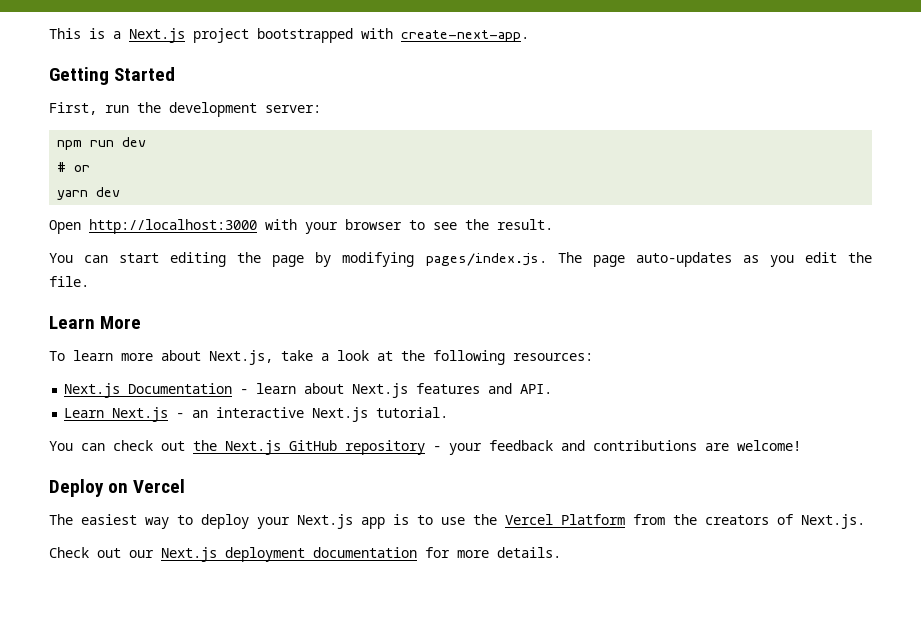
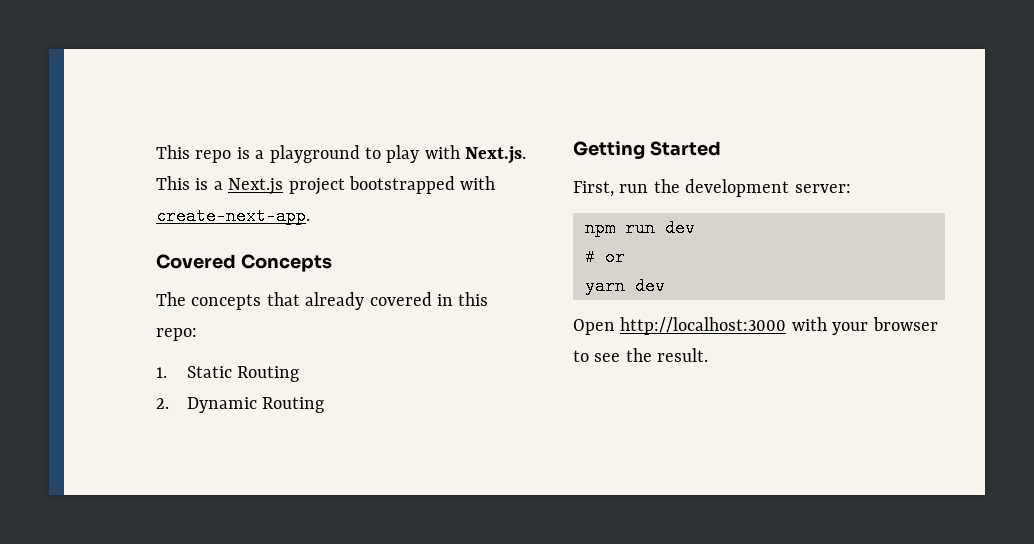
[49,28,81,39] This -> [156,145,527,164] [156,176,190,190] This repo is a playground to play with Next.js. This
(529, 36) none -> [156,254,332,272] [156,292,489,310] [156,328,197,341] [156,366,300,382] [156,397,325,413] // Covered Concepts // The concepts that already covered in this repo: // 1. Static Routing // 2. Dynamic Routing
[49,252,873,267] [49,276,89,287] [49,316,142,329] [49,350,593,365] [64,383,553,398] [64,407,449,422] [49,440,801,455] [49,479,186,497] [49,514,865,529] [49,547,561,562] // You can start editing the page by modifying pages/index.js. The page auto-updates as you edit the file. // Learn More // To learn more about Next.js, take a look at the following resources: // Next.js Documentation - learn about Next.js features and API. // Learn Next.js - an interactive Next.js tutorial. // You can check out the Next.js GitHub repository - your feedback and contributions are welcome! // Deploy on Vercel // The easiest way to deploy your Next.js app is to use the Vercel Platform from the creators of Next.js. // Check out our Next.js deployment documentation for more details. -> (709, 355) none

